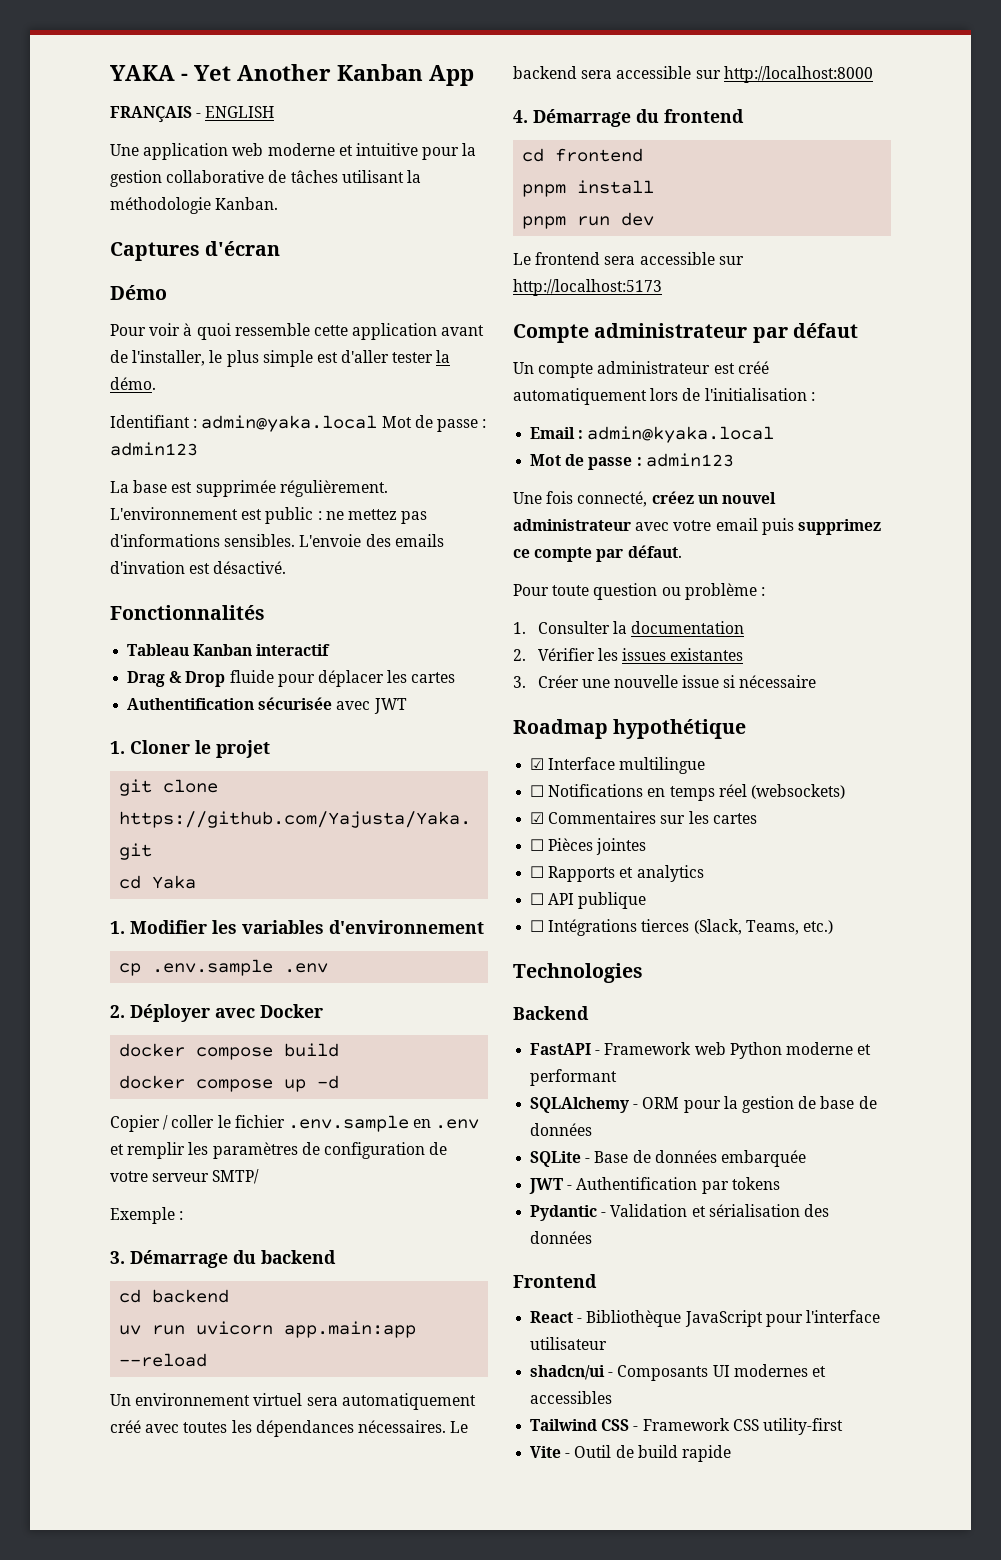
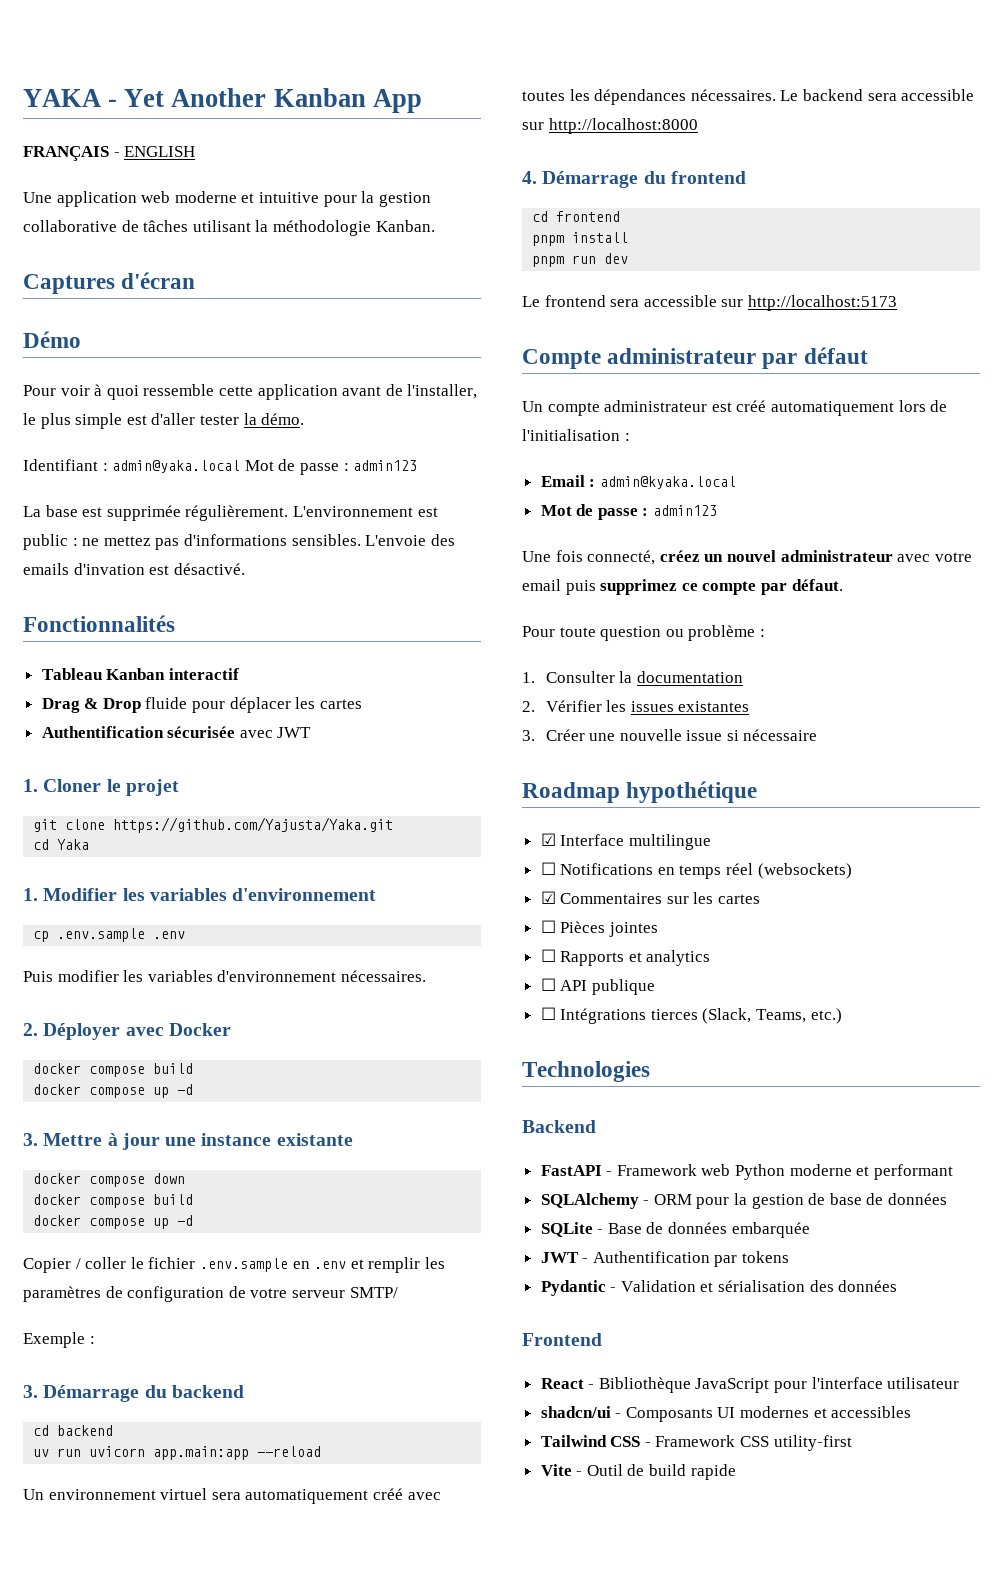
(329, 968) none -> [23,970,426,982] // Puis modifier les variables d'environnement nécessaires.
(340, 1082) none -> [23,1133,353,1150] [33,1173,186,1187] [33,1194,194,1208] [33,1215,194,1229] // 3. Mettre à jour une instance existante // docker compose down // docker compose build // docker compose up -d

